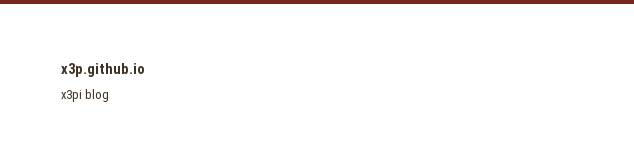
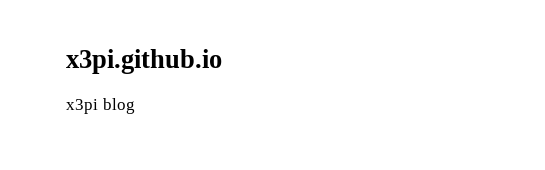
[61,63,145,77] x3p.github.io -> [66,49,222,74] x3pi.github.io

